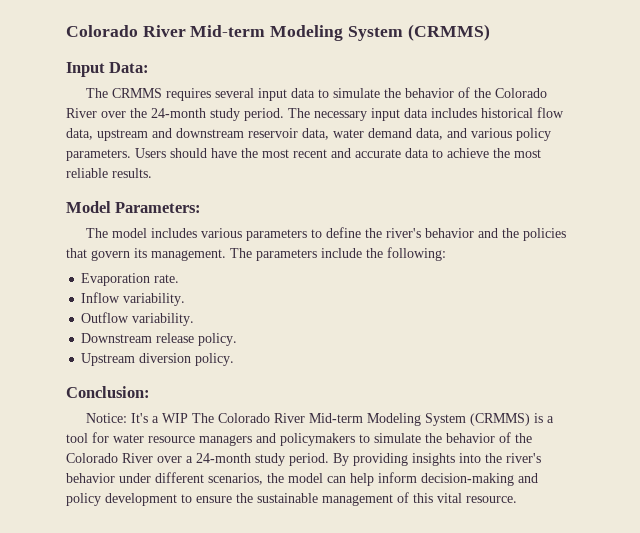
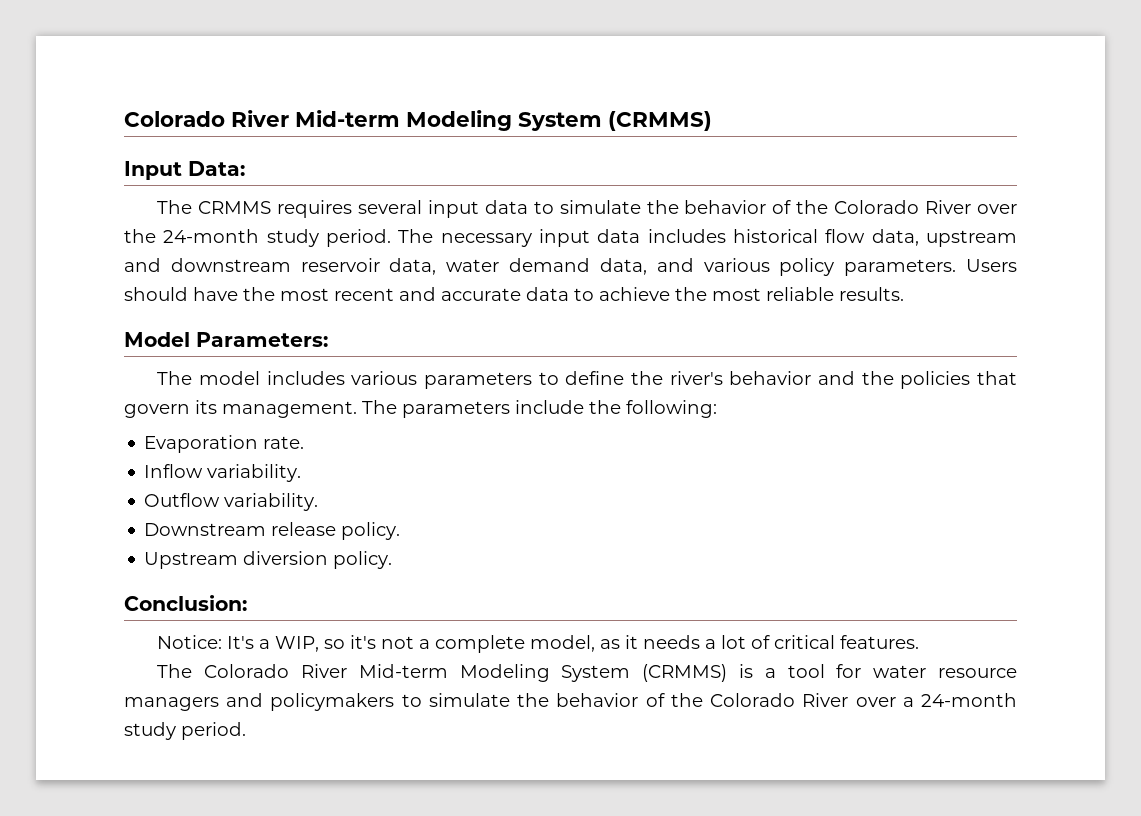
[162,413,189,423] WIP -> [275,635,920,653] WIP, so it's not a complete model, as it needs a lot of critical features. //
[333,453,541,466] [66,472,538,486] [66,492,517,506] By providing insights into the river's behavior under different scenarios, the model can help inform decision-making and policy development to ensure the sustainable management of this vital resource. -> (246, 731) none

